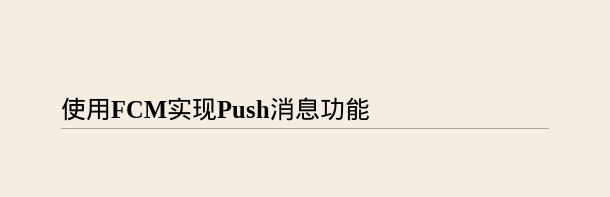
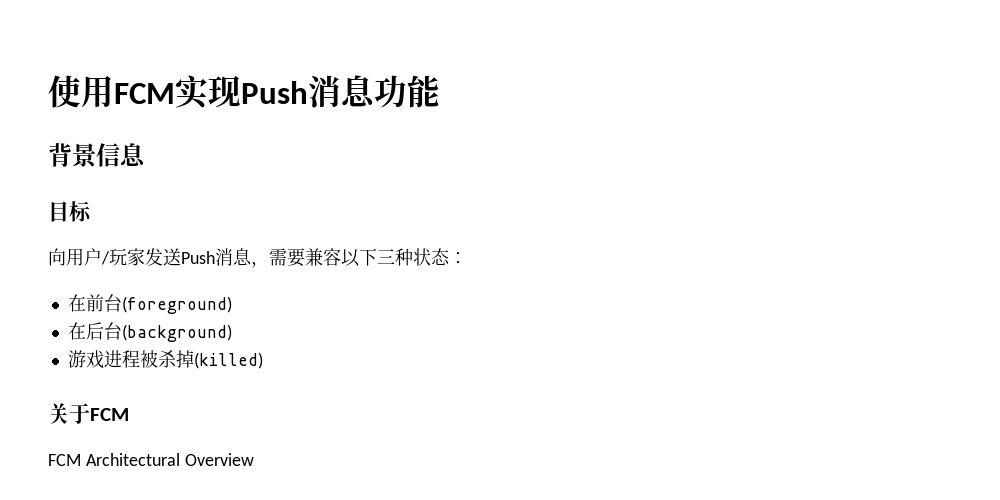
(370, 109) none -> [48,143,146,168] [48,201,92,222] [48,248,467,268] [67,294,232,314] [67,322,232,342] [67,350,263,369] [48,403,129,424] [48,453,254,466] // 背景信息 // 目标 // 向用户/玩家发送Push消息，需要兼容以下三种状态： // 在前台(foreground) // 在后台(background) // 游戏进程被杀掉(killed) // 关于FCM // FCM Architectural Overview

